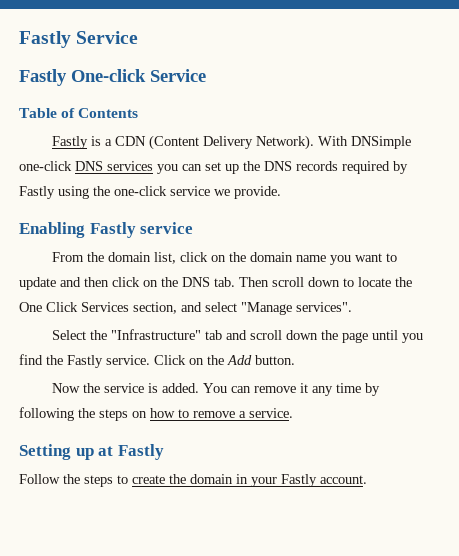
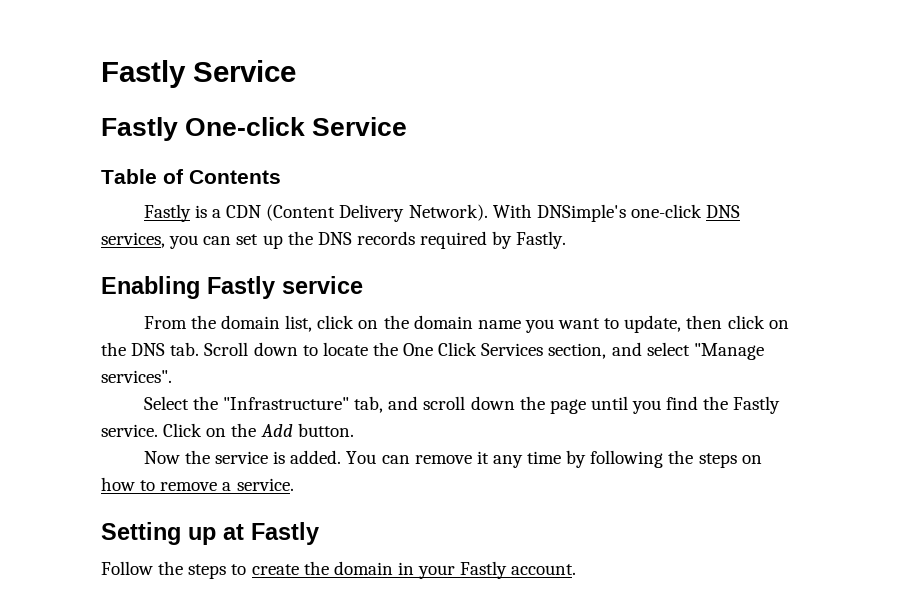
[350,136,411,149] DNSimple -> [536,204,626,222] DNSimple's
[107,161,153,171] services -> [101,232,165,248] services,
[19,186,281,199] Fastly using the one-click service we provide. -> [516,231,567,249] Fastly.
[19,277,81,290] update and -> [624,315,682,333] update,
[239,277,304,287] Then scroll -> [204,342,249,356] Scroll
[204,330,222,340] tab -> [354,396,384,413] tab,

